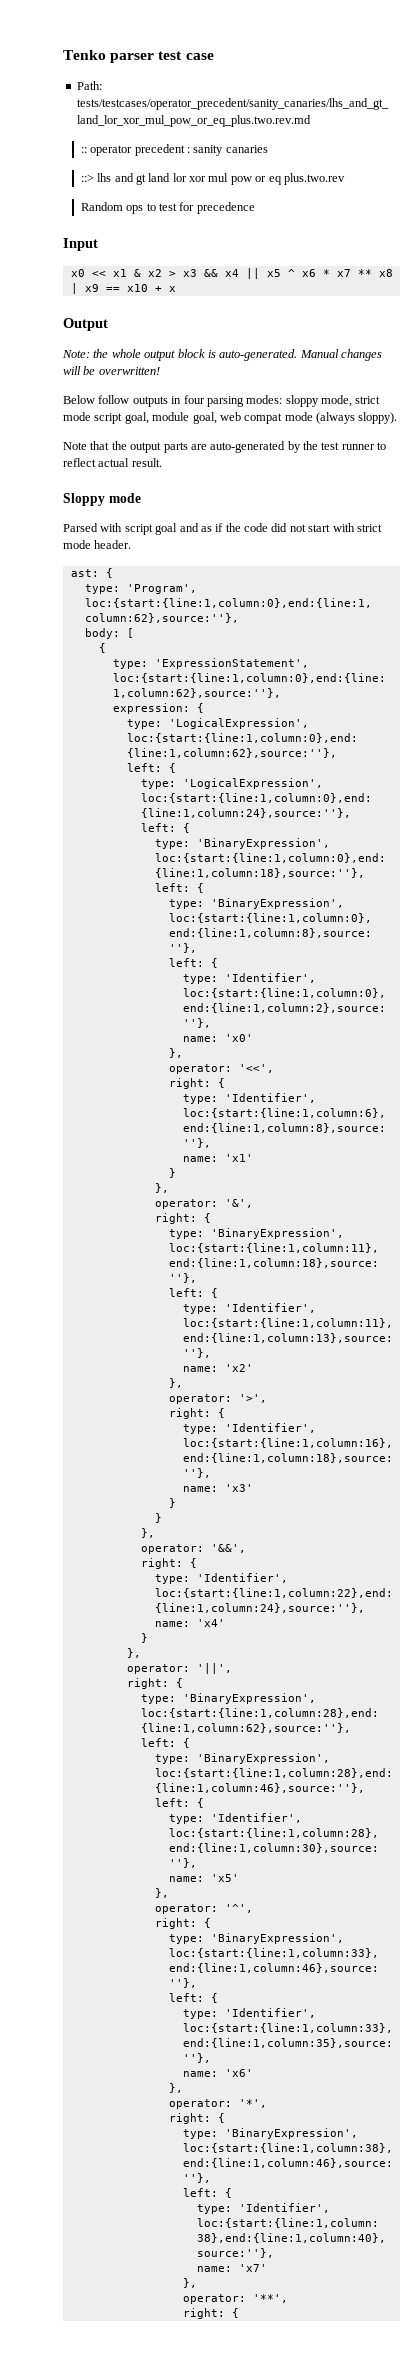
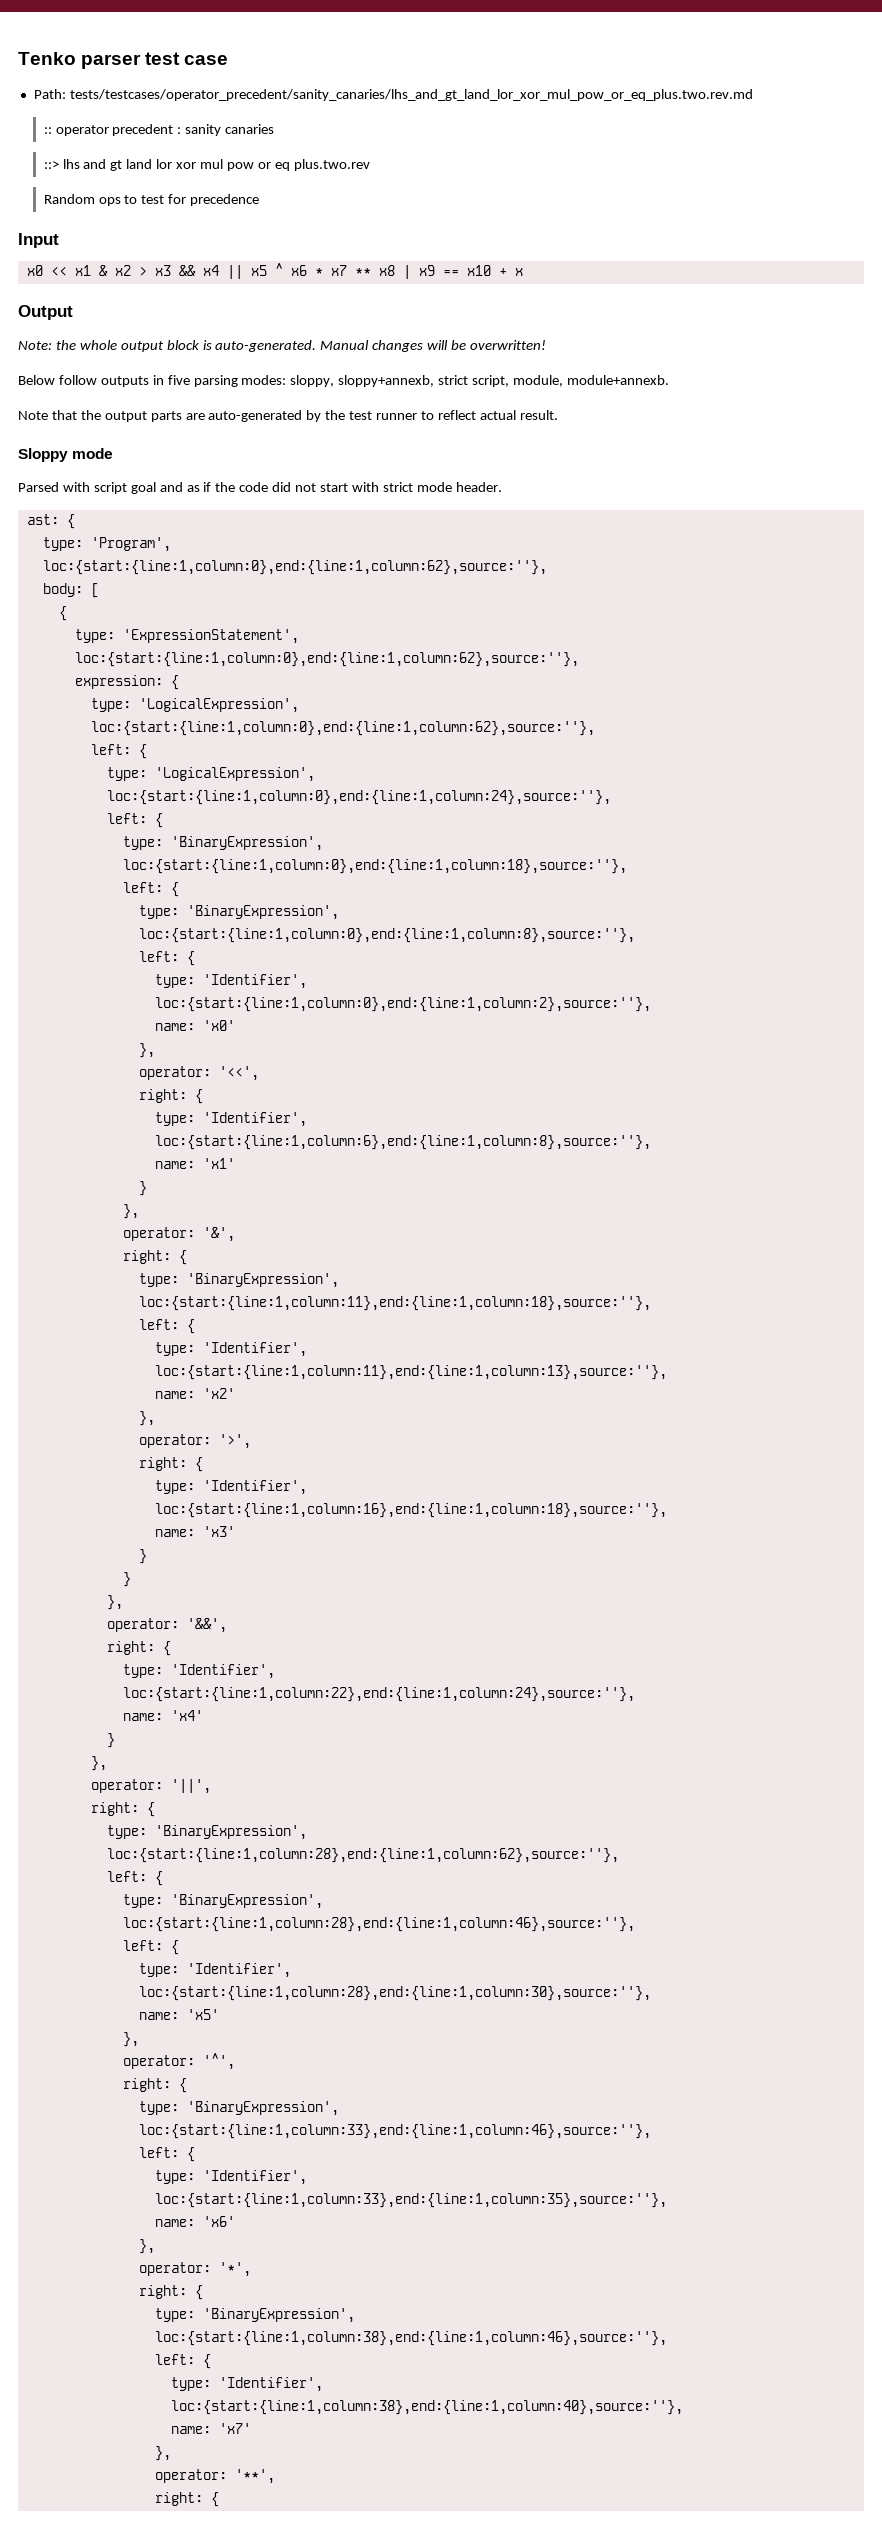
[183,395,205,404] four -> [167,375,190,385] five
[285,395,381,407] [63,412,398,424] sloppy mode, strict mode script goal, module goal, web compat mode (always sloppy). -> [290,375,669,387] sloppy, sloppy+annexb, strict script, module, module+annexb.

